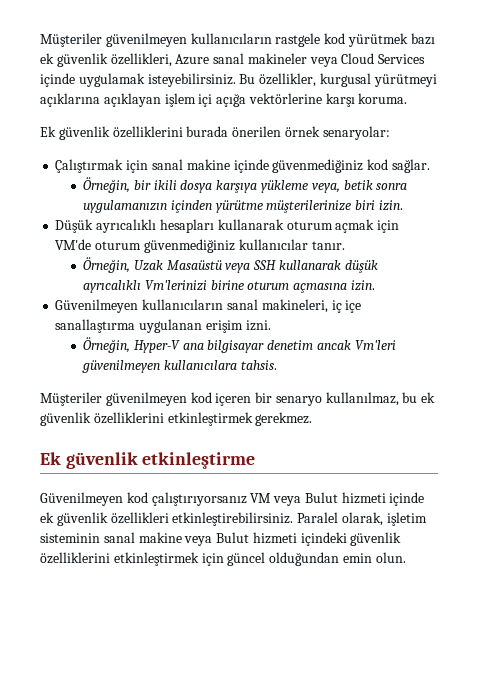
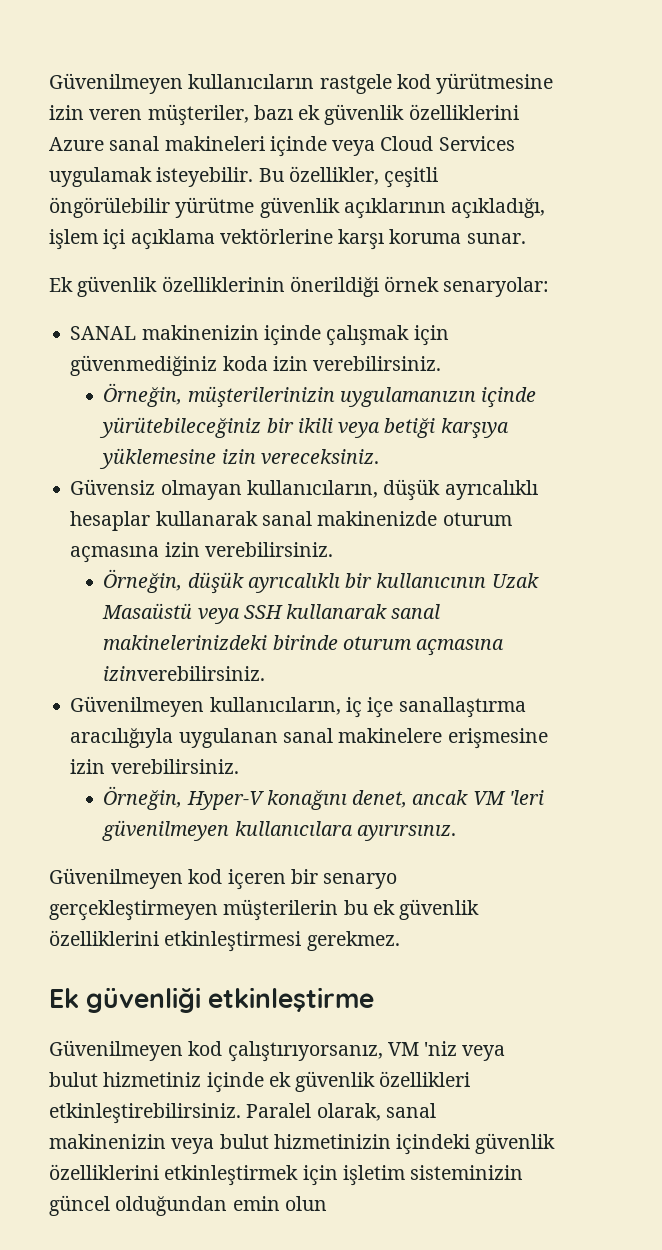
[40,33,187,47] Müşteriler güvenilmeyen -> [49,73,183,94] Güvenilmeyen
[347,33,408,47] yürütmek -> [436,73,554,94] [49,104,249,126] yürütmesine izin veren müşteriler,
[110,53,172,67] özellikleri, -> [408,104,519,120] özelliklerini
[247,53,307,64] makineler -> [164,136,327,157] makineleri içinde
[40,73,437,87] [40,93,161,107] içinde uygulamak isteyebilirsiniz. Bu özellikler, kurgusal yürütmeyi açıklarına açıklayan -> [49,166,439,188] [49,197,546,219] uygulamak isteyebilir. Bu özellikler, çeşitli öngörülebilir yürütme güvenlik açıklarının açıkladığı,
[216,93,247,107] açığa -> [130,229,215,250] açıklama
[358,93,408,104] [40,126,282,140] koruma. // Ek güvenlik özelliklerini burada önerilen -> [389,229,526,244] [49,276,379,297] koruma sunar. // Ek güvenlik özelliklerinin önerildiği
[55,159,430,173] [83,177,408,193] [83,200,404,213] [55,219,400,233] [55,239,345,253] [83,257,131,273] Çalıştırmak için sanal makine içinde güvenmediğiniz kod sağlar. // Örneğin, bir ikili dosya karşıya yükleme veya, betik sonra uygulamanızın içinden yürütme müşterilerinize biri izin. // Düşük ayrıcalıklı hesapları kullanarak oturum açmak için VM'de oturum güvenmediğiniz kullanıcılar tanır. // Örneğin, -> [70,325,449,346] [70,355,442,376] [103,383,537,408] [99,417,509,439] [99,448,379,469] [70,479,538,501] [70,511,512,531] [70,542,333,563] [103,569,487,594] SANAL makinenizin içinde çalışmak için güvenmediğiniz koda izin verebilirsiniz. // Örneğin, müşterilerinizin uygulamanızın içinde yürütebileceğiniz bir ikili veya betiği karşıya yüklemesine izin vereceksiniz. // Güvensiz olmayan kullanıcıların, düşük ayrıcalıklı hesaplar kullanarak sanal makinenizde oturum açmasına izin verebilirsiniz. // Örneğin, düşük ayrıcalıklı bir kullanıcının
[344,260,378,273] [83,280,376,293] [55,299,362,313] [55,319,271,333] [83,337,396,353] [82,360,277,373] [40,392,187,406] düşük ayrıcalıklı Vm'lerinizi birine oturum açmasına izin. // Güvenilmeyen kullanıcıların sanal makineleri, iç içe sanallaştırma uygulanan erişim izni. // Örneğin, Hyper-V ana bilgisayar denetim ancak Vm'leri güvenilmeyen kullanıcılara tahsis. // Müşteriler güvenilmeyen -> [391,604,441,619] [103,635,505,656] [103,666,266,681] [70,696,526,718] [70,728,548,749] [70,759,239,774] [103,786,544,810] [102,820,456,841] [49,868,183,889] sanal makinelerinizdeki birinde oturum açmasına izinverebilirsiniz. // Güvenilmeyen kullanıcıların, iç içe sanallaştırma aracılığıyla uygulanan sanal makinelere erişmesine izin verebilirsiniz. // Örneğin, Hyper-V konağını denet, ancak VM 'leri güvenilmeyen kullanıcılara ayırırsınız. // Güvenilmeyen
[325,392,399,406] kullanılmaz, -> [49,899,339,921] gerçekleştirmeyen müşterilerin
[167,412,253,426] etkinleştirmek -> [164,931,302,952] etkinleştirmesi
[65,452,138,469] güvenlik -> [86,987,202,1013] güvenliği
[151,492,386,506] çalıştırıyorsanız VM veya Bulut hizmeti -> [227,1041,506,1062] [49,1072,202,1087] çalıştırıyorsanız, VM 'niz veya bulut hizmetiniz
[386,512,427,526] [40,532,297,546] işletim sisteminin sanal makine veya Bulut hizmeti -> [385,1103,436,1118] [49,1134,391,1154] sanal makinenizin veya bulut hizmetinizin
(224, 559) none -> [342,1165,524,1186] işletim sisteminizin
[375,552,406,563] olun. -> [284,1196,327,1211] olun

